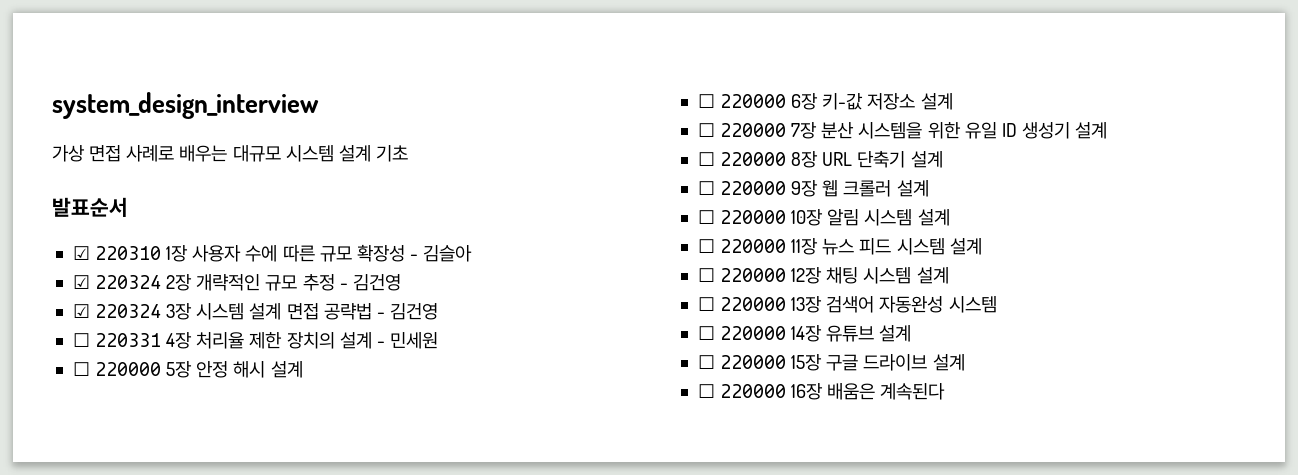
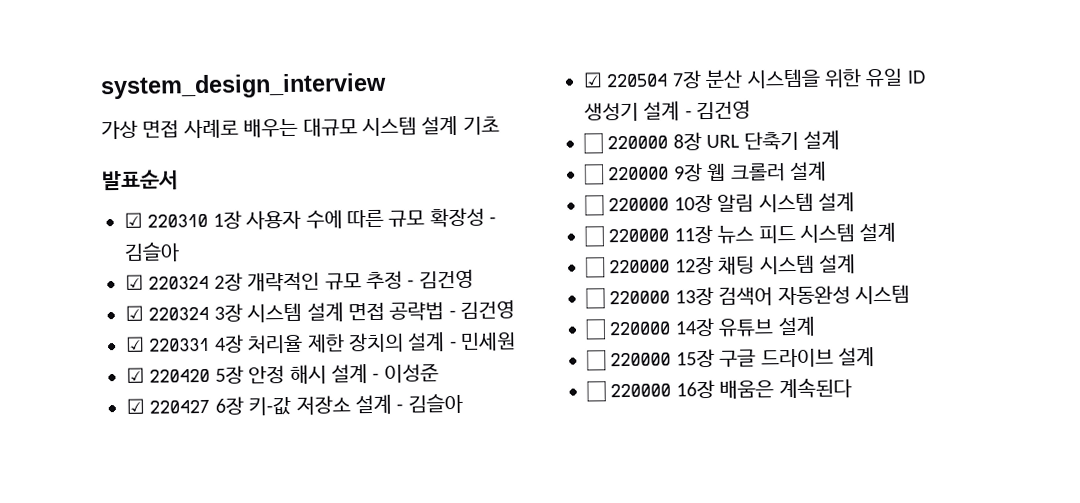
[72,333,90,347] ☐ -> [125,336,145,352] ☑
[72,362,162,376] ☐ 220000 -> [126,367,211,383] ☑ 220420
[697,94,787,108] // ☐ 220000 -> [372,363,439,383] [126,398,211,414] - 이성준 // ☑ 220427
[697,123,787,137] // ☐ 220000 -> [396,393,463,414] [583,72,669,88] - 김슬아 // ☑ 220504
(1108, 130) none -> [684,99,752,120] - 김건영

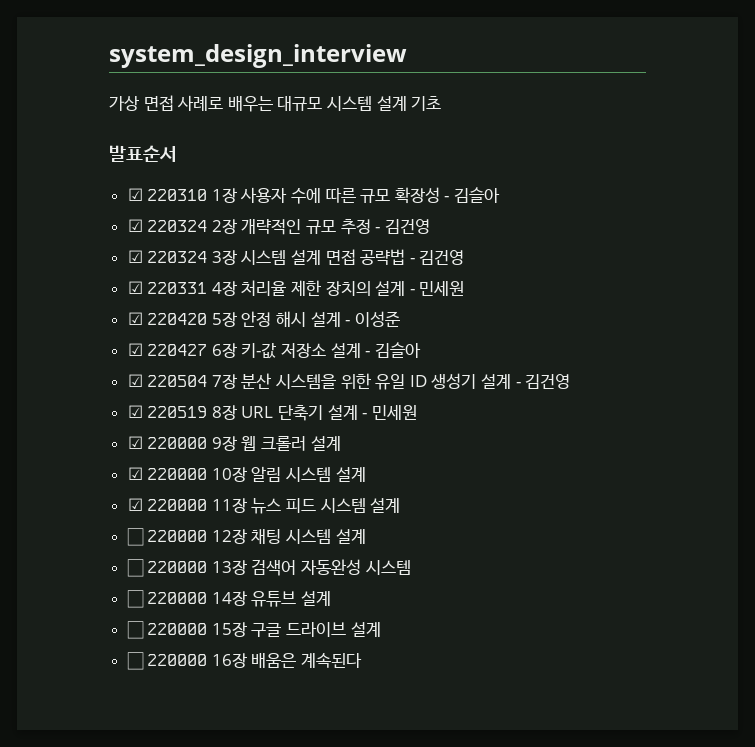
[583,132,669,155] ☐ 220000 -> [127,405,208,418] ☑ 220519
[583,163,604,186] // ☐ -> [362,405,417,420] [127,436,143,449] - 민세원 // ☑
[584,194,604,217] ☐ -> [127,467,143,480] ☑
[584,225,604,248] ☐ -> [127,498,143,511] ☑

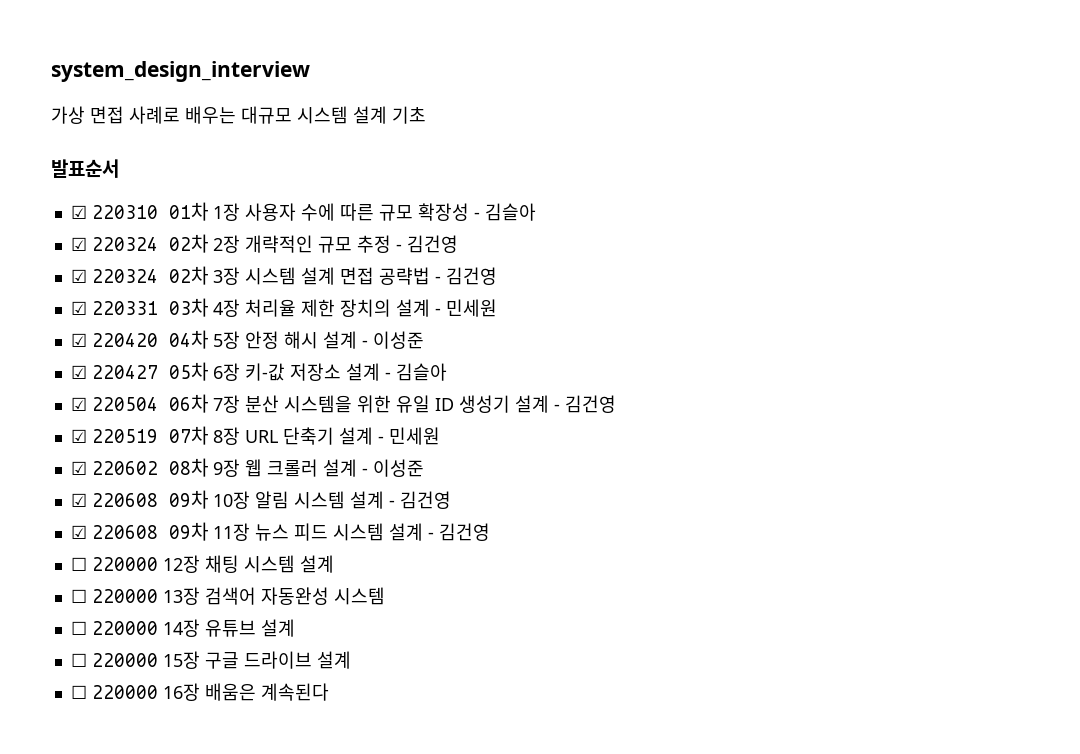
(208, 195) none -> [168,202,208,221] 01차
(208, 226) none -> [168,234,208,253] 02차
(208, 257) none -> [168,266,208,285] 02차
(208, 288) none -> [168,298,208,317] 03차
(208, 319) none -> [168,330,208,349] 04차
(208, 350) none -> [168,362,208,381] 05차
(208, 381) none -> [168,394,208,413] 06차
(208, 412) none -> [168,426,208,445] 07차
[147,437,208,449] 220000 -> [91,458,208,477] 220602 08차
[127,467,208,480] // ☑ 220000 -> [361,459,424,477] [70,490,208,509] - 이성준 // ☑ 220608 09차
[127,498,208,511] // ☑ 220000 -> [388,491,451,509] [70,522,208,541] - 김건영 // ☑ 220608 09차
(401, 505) none -> [427,523,490,541] - 김건영

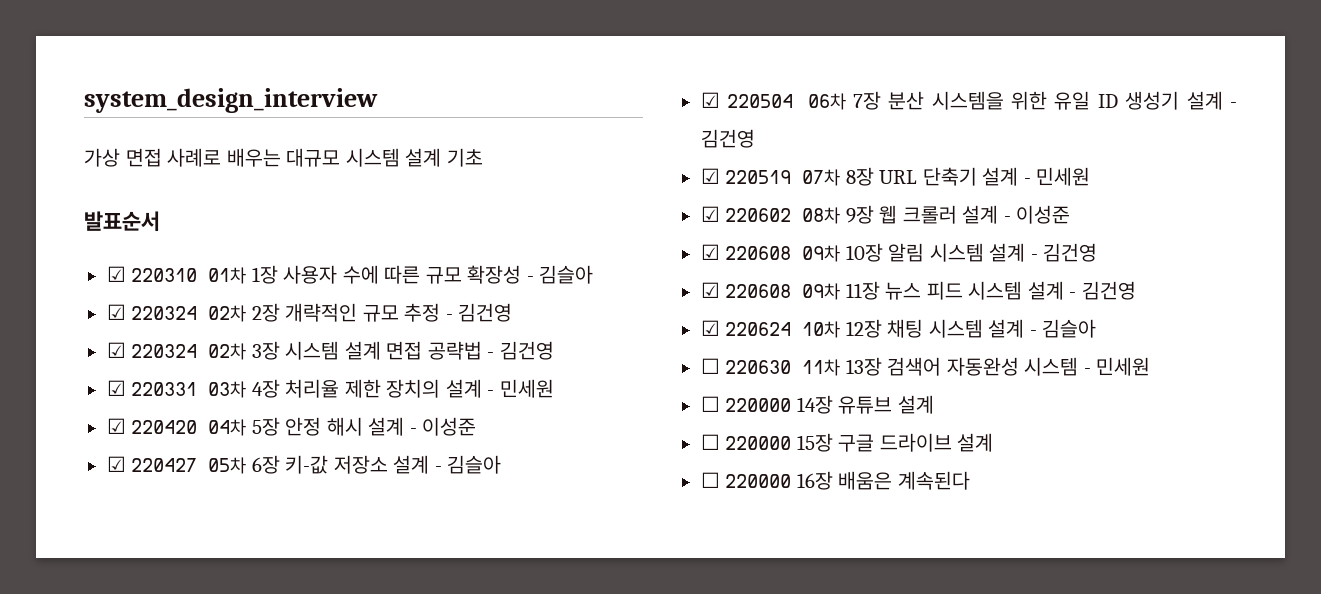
[70,557,158,571] ☐ 220000 -> [700,320,841,338] ☑ 220624 10차
[70,589,158,603] // ☐ 220000 -> [1029,319,1097,338] [700,358,841,376] - 김슬아 // ☐ 220630 11차
(385, 596) none -> [1083,357,1151,376] - 민세원

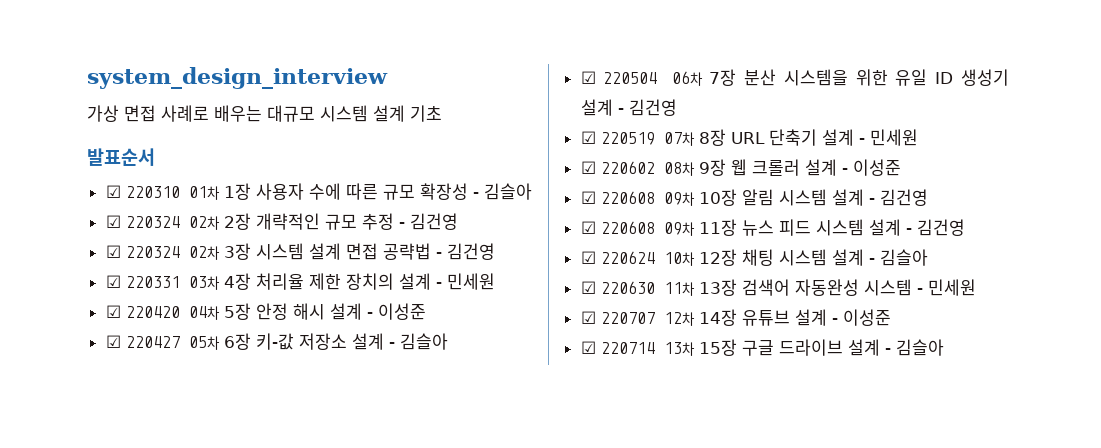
[700,358,720,374] ☐ -> [580,281,596,294] ☑
[700,396,792,412] ☐ 220000 -> [580,311,695,326] ☑ 220707 12차
[700,434,792,450] // ☐ 220000 -> [831,309,891,326] [580,341,695,356] - 이성준 // ☑ 220714 13차
[700,471,970,490] // ☐ 220000 16장 배움은 계속된다 -> [884,339,944,356] - 김슬아

